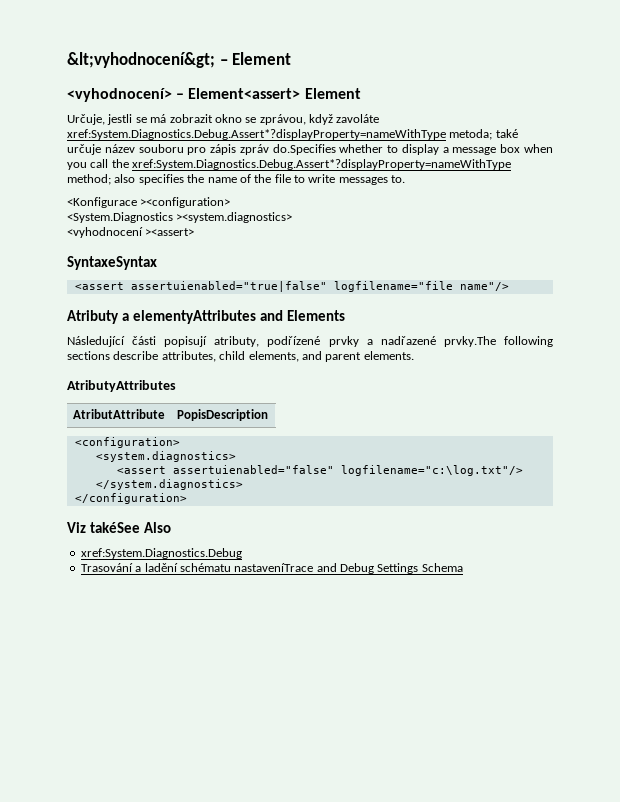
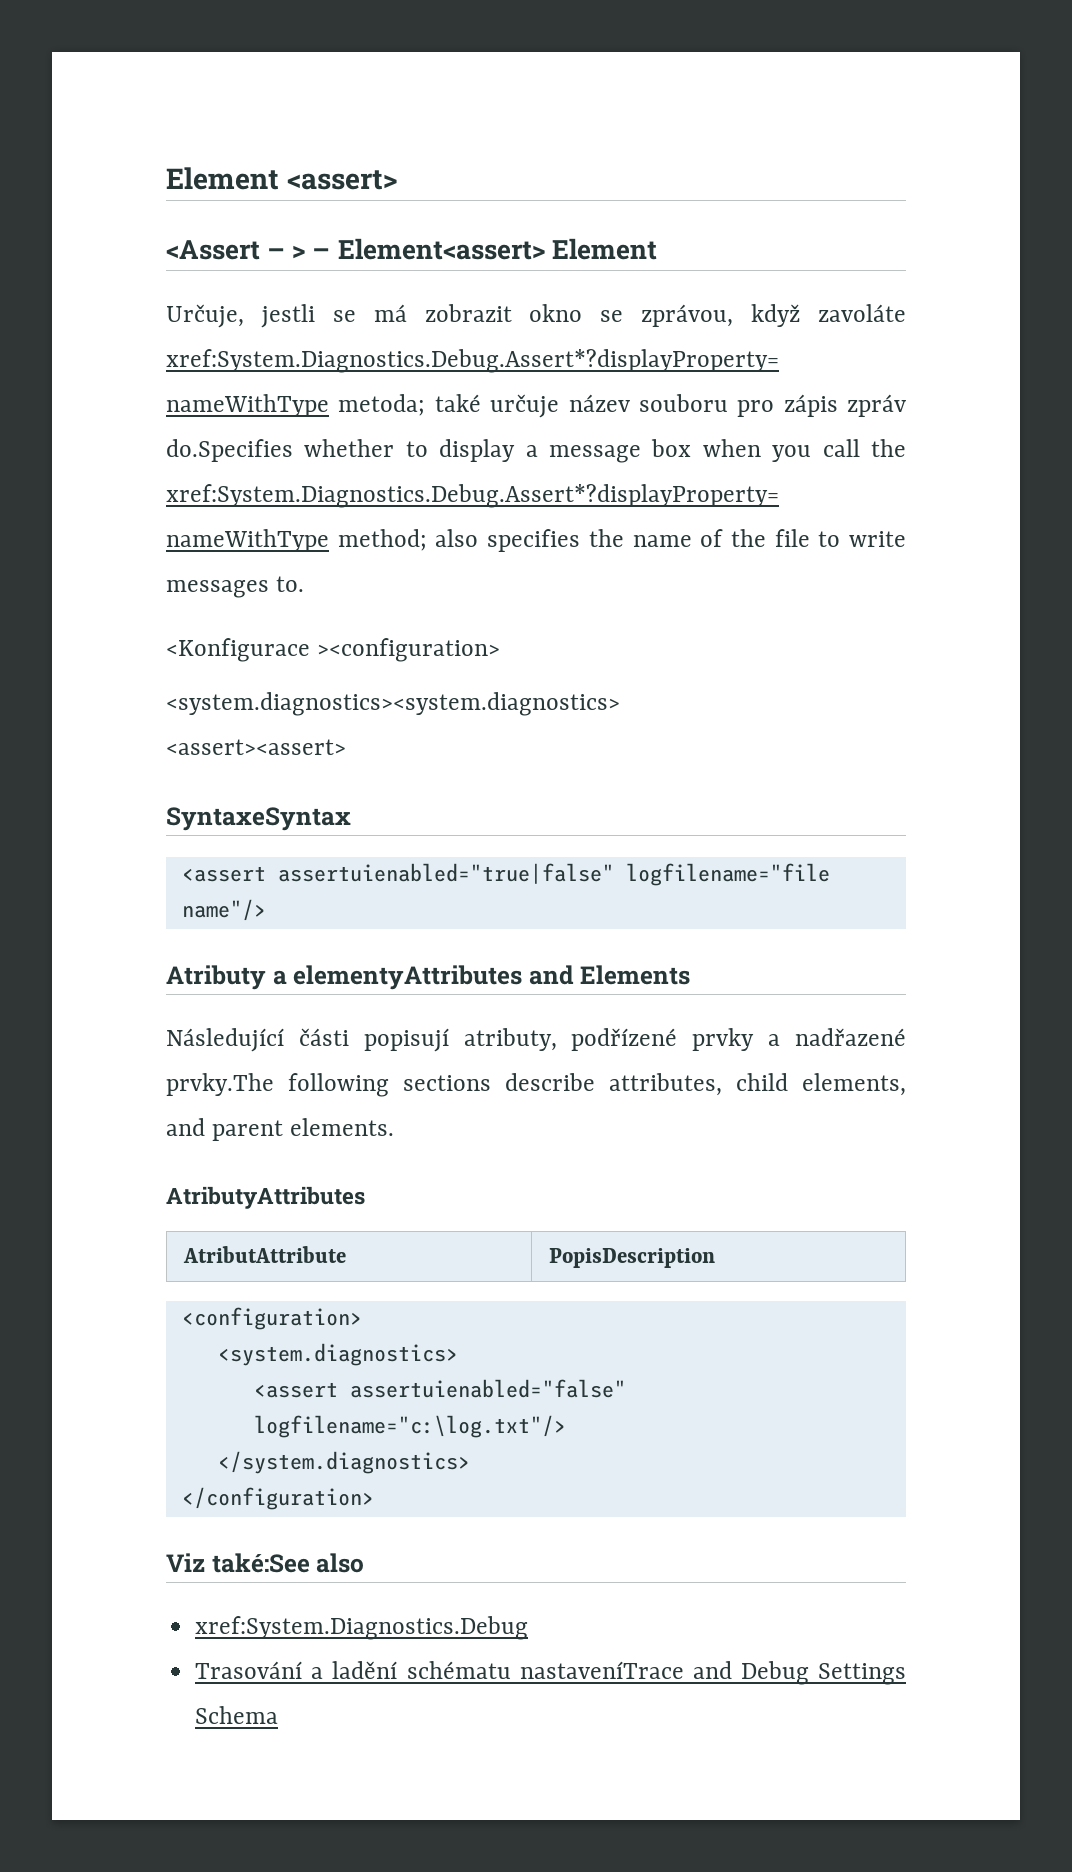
[67,52,292,68] [67,88,172,102] &lt;vyhodnocení&gt; – Element // <vyhodnocení> -> [166,167,397,190] [166,240,306,260] Element <assert> // <Assert – >
[67,212,293,223] [67,227,195,238] <System.Diagnostics ><system.diagnostics> // <vyhodnocení ><assert> -> [166,692,620,716] [166,739,346,755] <system.diagnostics><system.diagnostics> // <assert><assert>
[89,522,171,533] takéSee Also -> [211,1553,365,1573] také:See also

